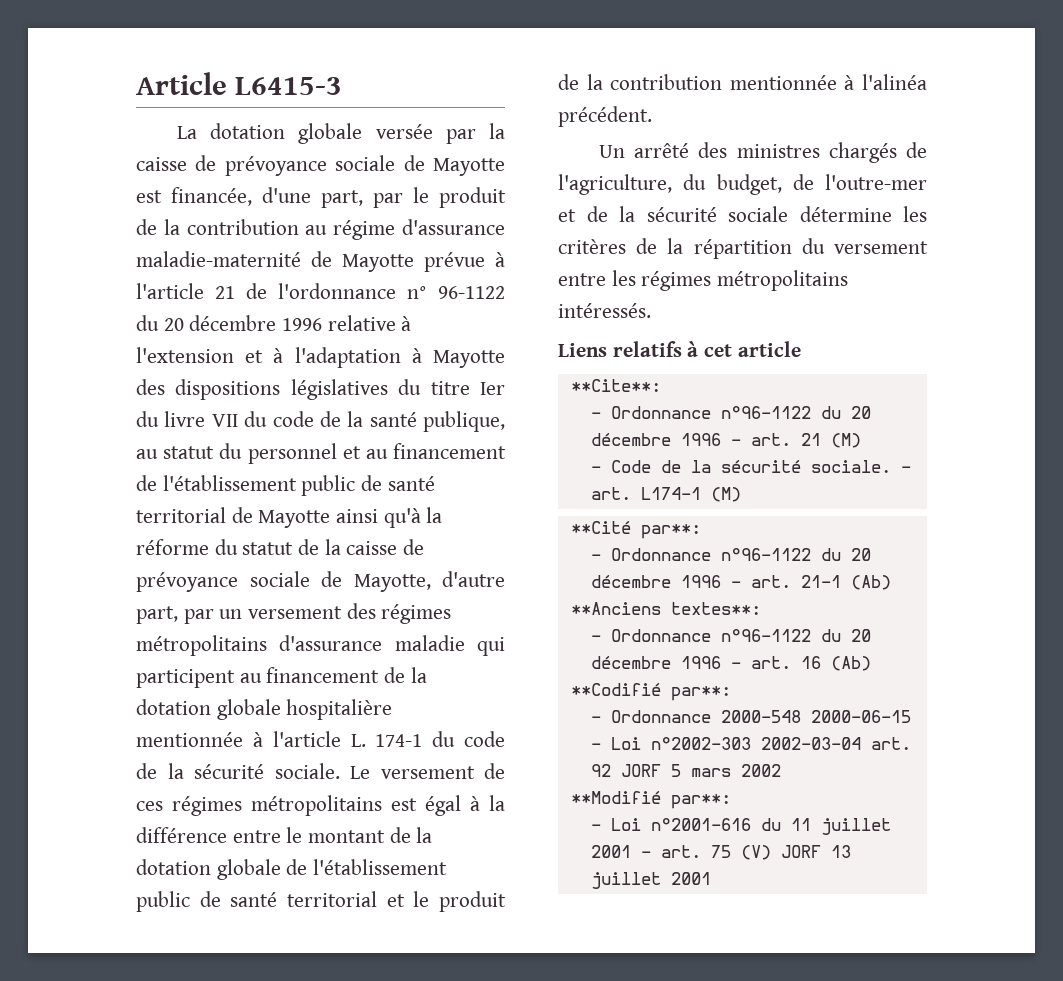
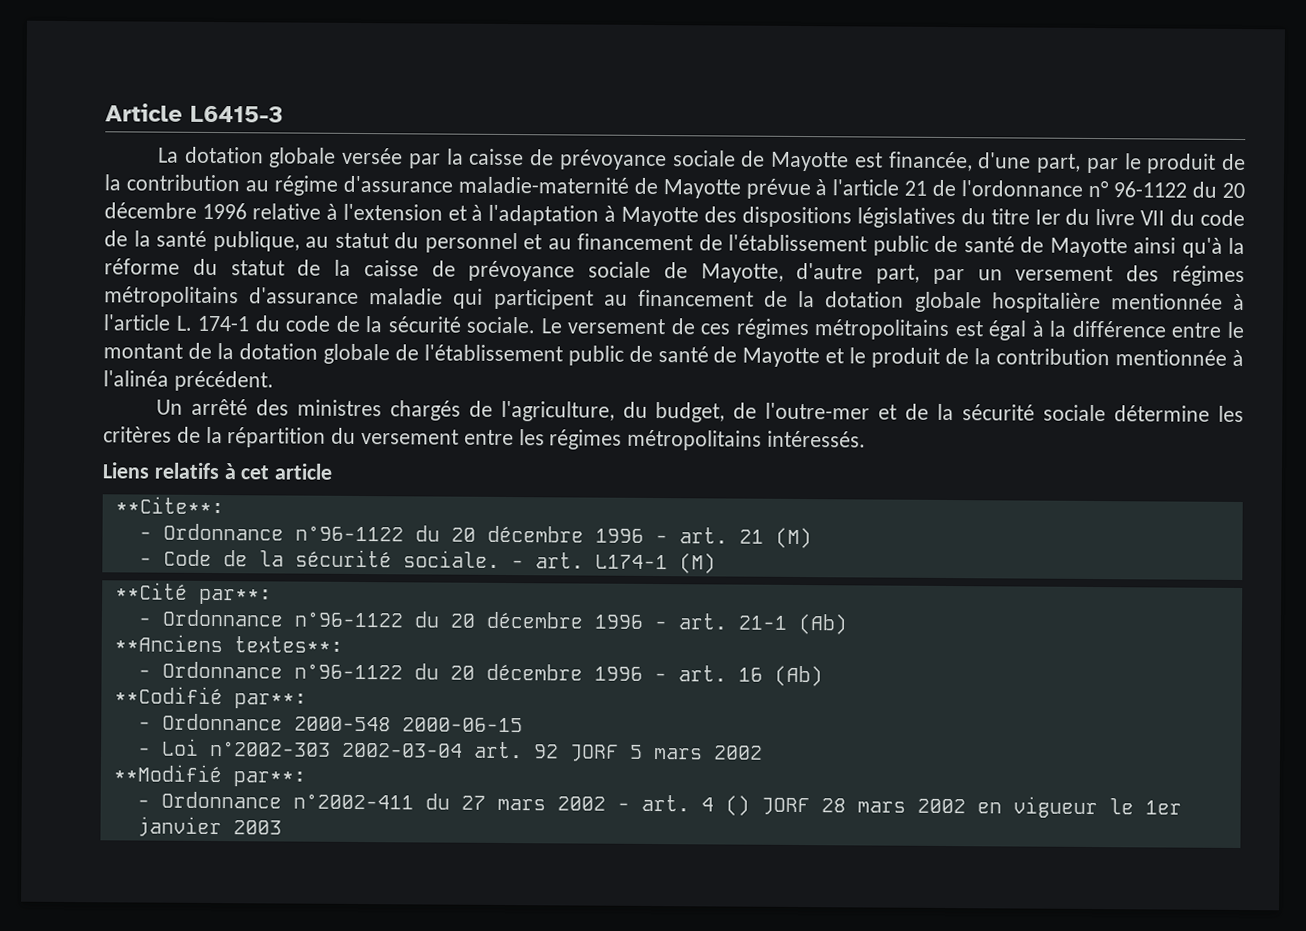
[136,507,226,523] territorial -> (1015, 244) none
[287,891,377,907] territorial -> [713,346,821,368] de Mayotte
[610,818,891,835] [590,845,851,860] [590,872,711,889] Loi n°2001-616 du 11 juillet 2001 - art. 75 (V) JORF 13 juillet 2001 -> [160,791,1182,819] [136,816,282,838] Ordonnance n°2002-411 du 27 mars 2002 - art. 4 () JORF 28 mars 2002 en vigueur le 1er janvier 2003

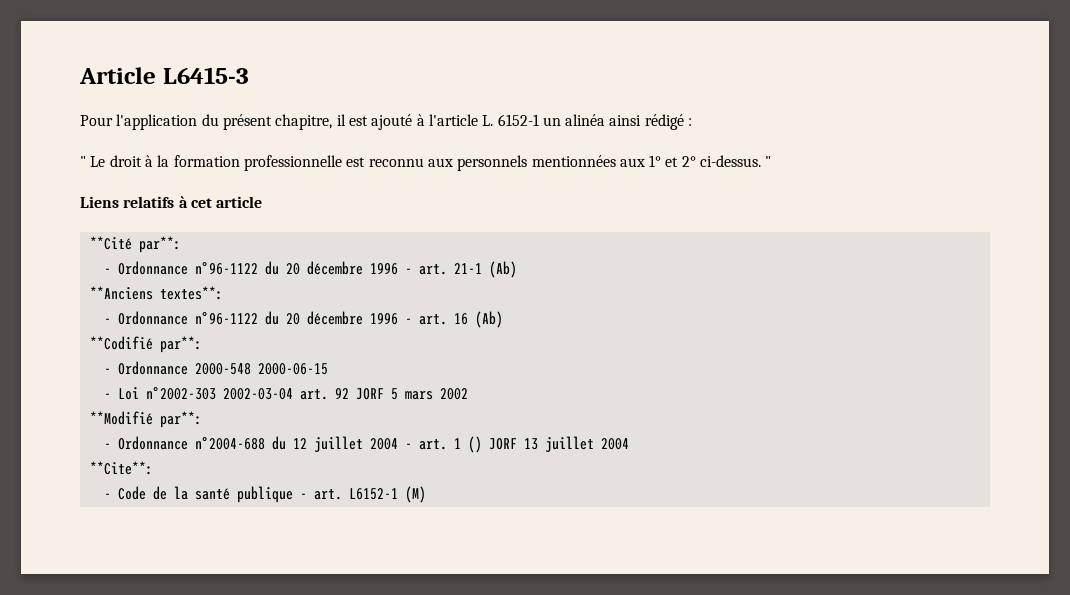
[157,146,1246,174] [104,174,1246,200] [104,202,1245,229] [104,230,1245,258] [104,258,1245,287] [104,286,1246,314] [103,314,1244,341] [103,342,1244,368] [103,370,274,392] [155,398,1244,423] [103,426,867,451] La dotation globale versée par la caisse de prévoyance sociale de Mayotte est financée, d'une part, par le produit de la contribution au régime d'assurance maladie-maternité de Mayotte prévue à l'article 21 de l'ordonnance n° 96-1122 du 20 décembre 1996 relative à l'extension et à l'adaptation à Mayotte des dispositions législatives du titre Ier du livre VII du code de la santé publique, au statut du personnel et au financement de l'établissement public de santé de Mayotte ainsi qu'à la réforme du statut de la caisse de prévoyance sociale de Mayotte, d'autre part, par un versement des régimes métropolitains d'assurance maladie qui participent au financement de la dotation globale hospitalière mentionnée à l'article L. 174-1 du code de la sécurité sociale. Le versement de ces régimes métropolitains est égal à la différence entre le montant de la dotation globale de l'établissement public de santé de Mayotte et le produit de la contribution mentionnée à l'alinéa précédent. // Un arrêté des ministres chargés de l'agriculture, du budget, de l'outre-mer et de la sécurité sociale détermine les critères de la répartition du versement entre les régimes métropolitains intéressés. -> [80,114,693,130] [80,155,772,171] Pour l'application du présent chapitre, il est ajouté à l'article L. 6152-1 un alinéa ainsi rédigé : // " Le droit à la formation professionnelle est reconnu aux personnels mentionnées aux 1° et 2° ci-dessus. "
[114,496,224,515] [138,523,812,549] [138,549,716,574] // **Cite**: // - Ordonnance n°96-1122 du 20 décembre 1996 - art. 21 (M) // - Code de la sécurité sociale. - art. L174-1 (M) -> (263, 202) none
[292,793,714,812] n°2002-411 du 27 mars 2002 - art. 4 -> [194,436,461,452] n°2004-688 du 12 juillet 2004 - art. 1
[820,796,1182,819] [136,816,282,838] 28 mars 2002 en vigueur le 1er janvier 2003 -> [523,436,629,452] [89,461,153,475] [103,486,426,503] 13 juillet 2004 // **Cite**: // - Code de la santé publique - art. L6152-1 (M)

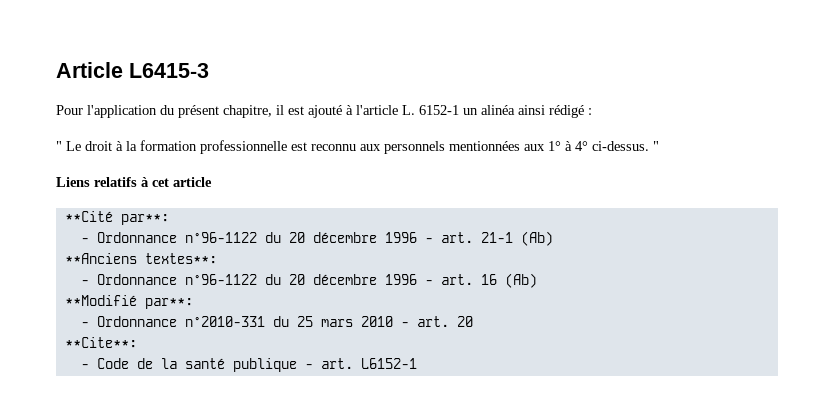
[665,156,696,167] et 2° -> [565,141,588,151] à 4°
[89,336,202,353] [103,361,328,375] [103,387,468,400] [89,411,202,428] [103,436,629,453] **Codifié par**: // - Ordonnance 2000-548 2000-06-15 // - Loi n°2002-303 2002-03-04 art. 92 JORF 5 mars 2002 // **Modifié par**: // - Ordonnance n°2004-688 du 12 juillet 2004 - art. 1 () JORF 13 juillet 2004 -> [64,295,193,309] [80,316,473,327] **Modifié par**: // - Ordonnance n°2010-331 du 25 mars 2010 - art. 20
[404,486,426,503] (M) -> (417, 363) none

